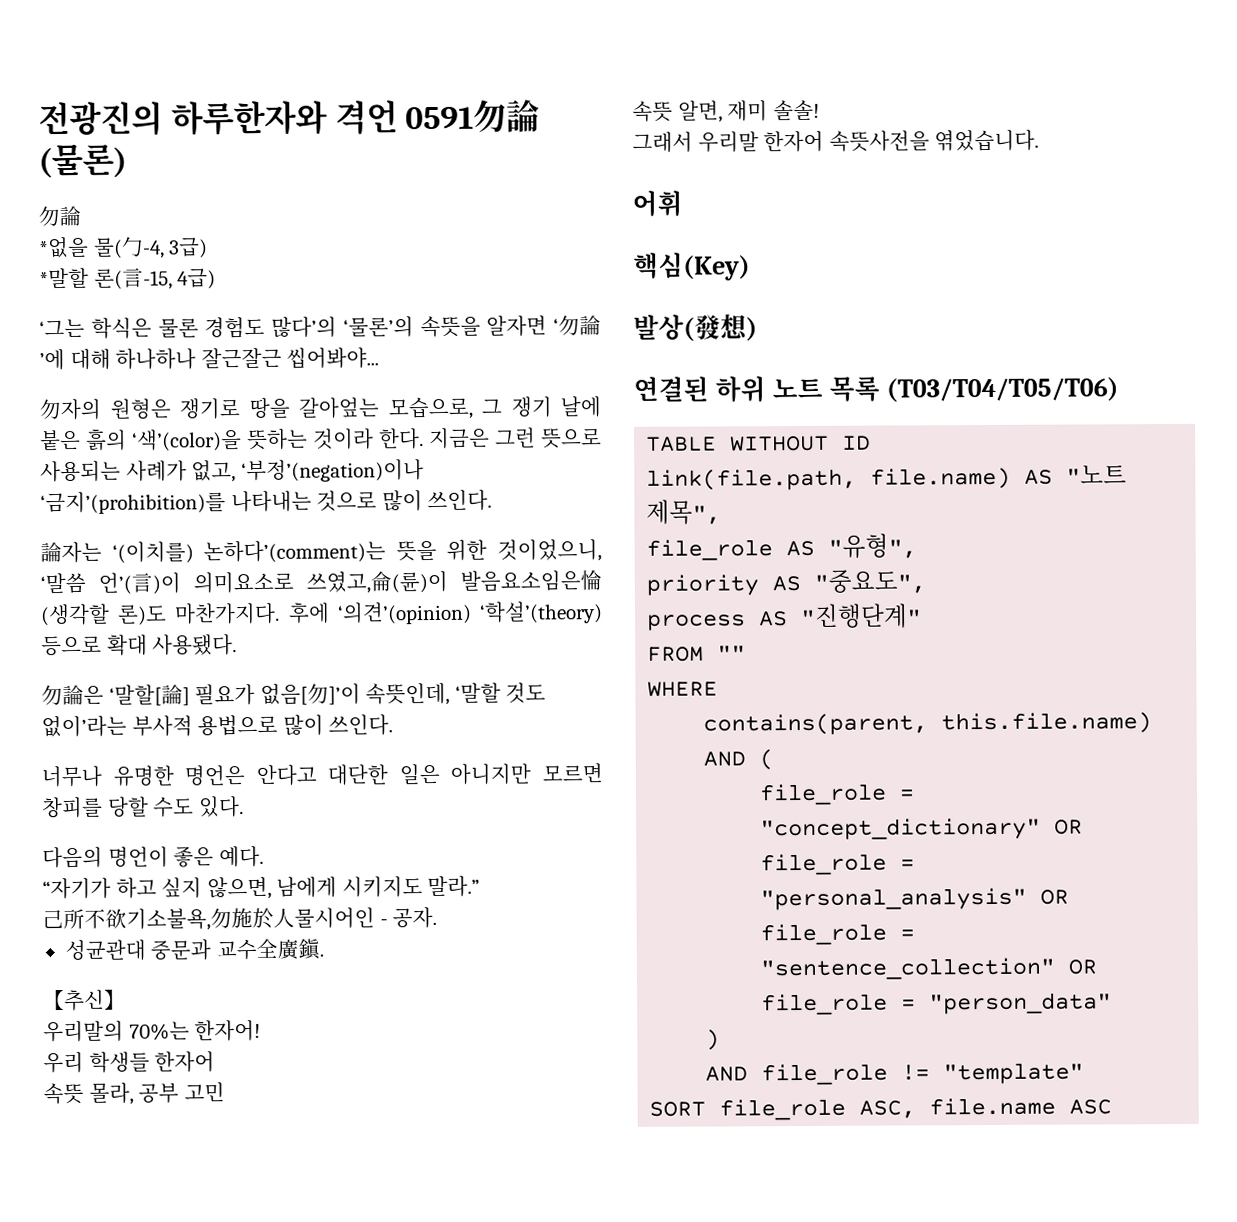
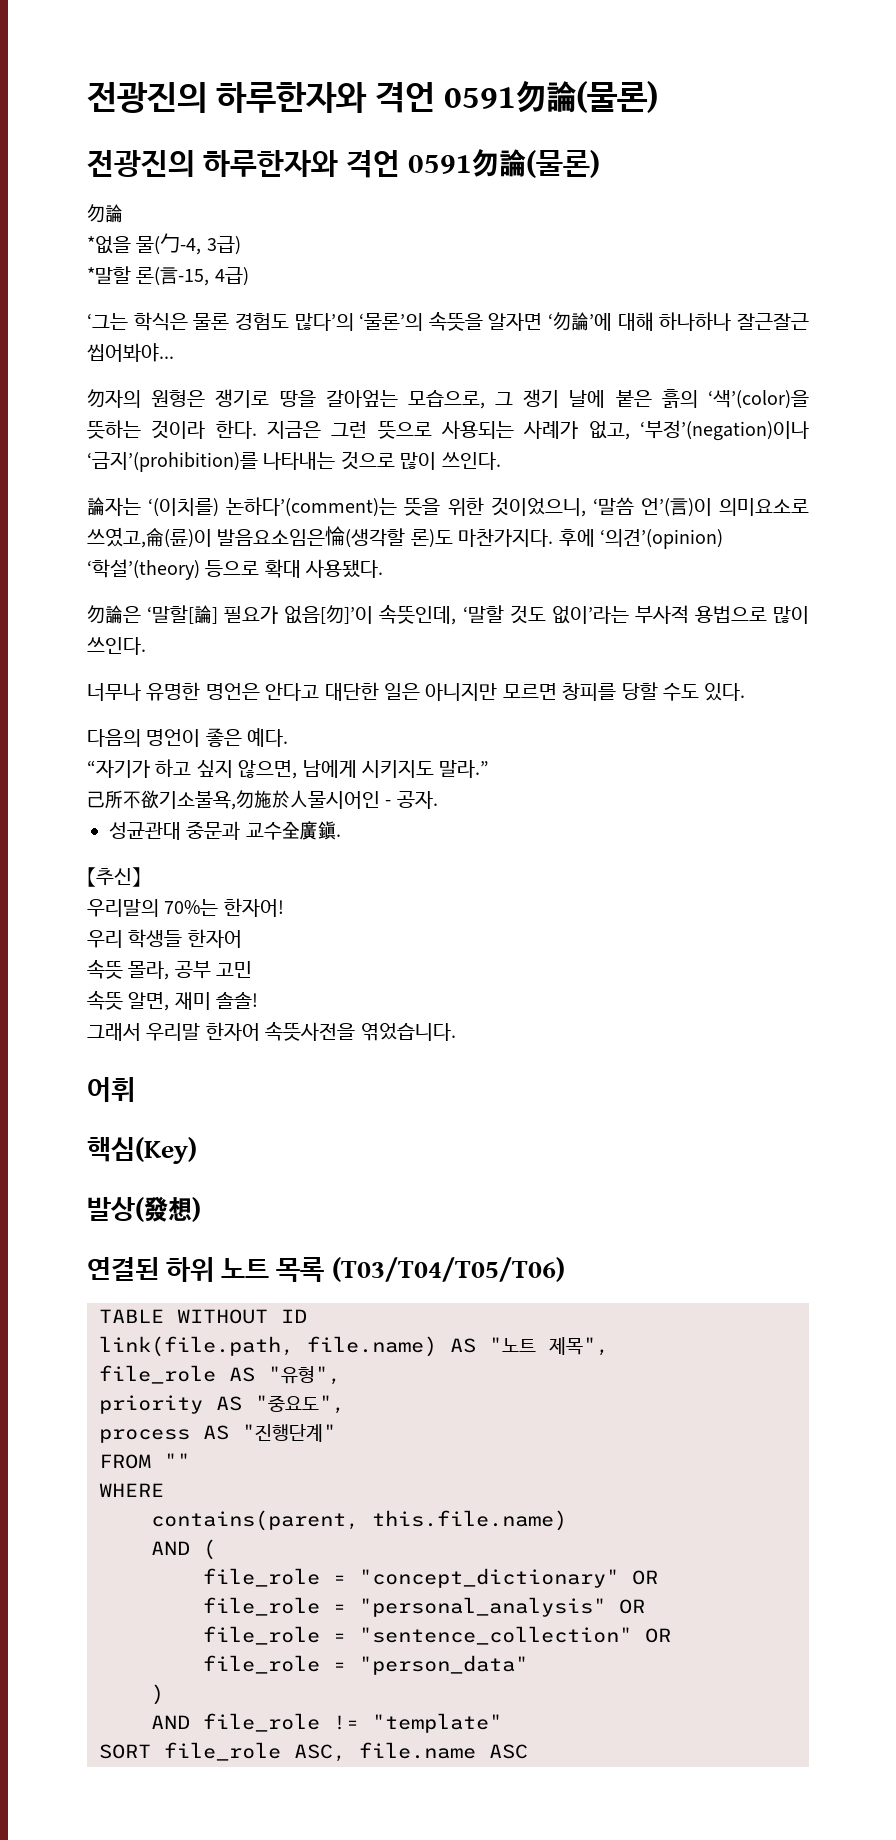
[38,99,541,137] [38,143,127,179] 전광진의 하루한자와 격언 0591勿論(물론) -> [87,80,659,113] [87,149,601,178] 전광진의 하루한자와 격언 0591勿論(물론) // 전광진의 하루한자와 격언 0591勿論(물론)

